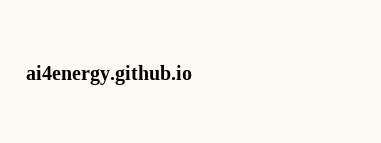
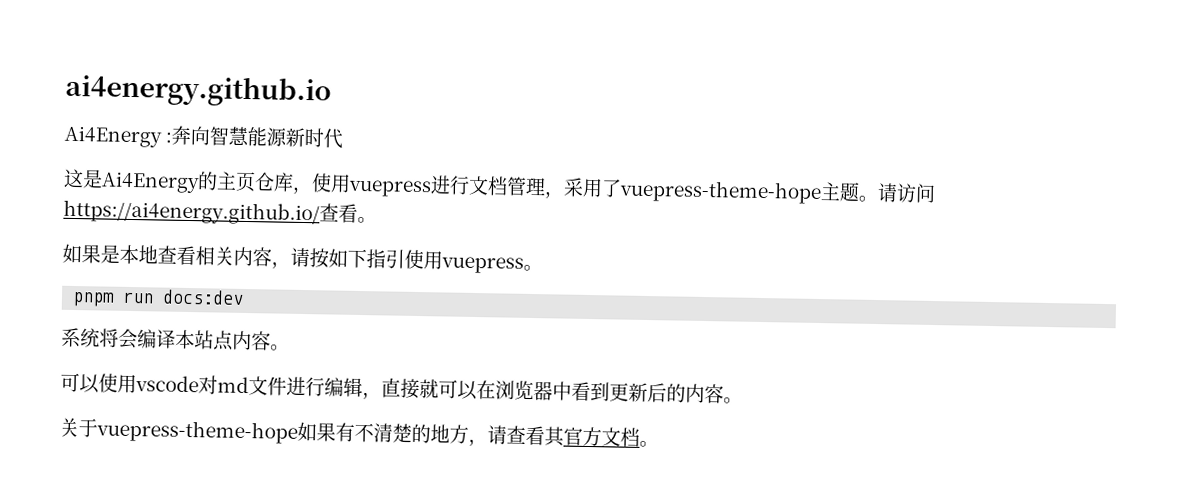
(192, 75) none -> [64,125,344,149] [63,168,936,205] [63,199,377,226] [62,243,543,274] [72,289,245,307] [61,327,290,351] [60,372,743,404] [59,417,659,448] // Ai4Energy :奔向智慧能源新时代 // 这是Ai4Energy的主页仓库，使用vuepress进行文档管理，采用了vuepress-theme-hope主题。请访问https://ai4energy.github.io/查看。 // 如果是本地查看相关内容，请按如下指引使用vuepress。 // pnpm run docs:dev // 系统将会编译本站点内容。 // 可以使用vscode对md文件进行编辑，直接就可以在浏览器中看到更新后的内容。 // 关于vuepress-theme-hope如果有不清楚的地方，请查看其官方文档。

